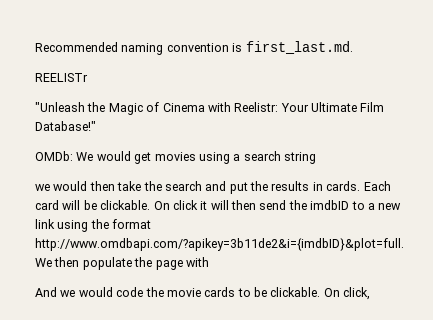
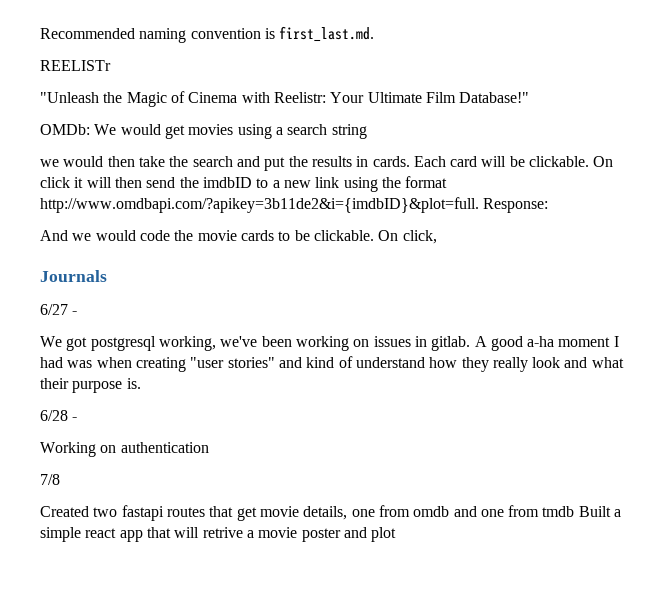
[35,257,209,270] We then populate the page with -> [483,198,549,213] Response:
(371, 293) none -> [40,270,107,282] [40,304,78,315] [40,336,619,351] [40,356,624,372] [40,378,141,393] [40,410,78,421] [40,442,209,457] [40,474,60,485] [40,505,622,521] [40,527,397,542] // Journals // 6/27 - // We got postgresql working, we've been working on issues in gitlab. A good a-ha moment I had was when creating "user stories" and kind of understand how they really look and what their purpose is. // 6/28 - // Working on authentication // 7/8 // Created two fastapi routes that get movie details, one from omdb and one from tmdb Built a simple react app that will retrive a movie poster and plot

